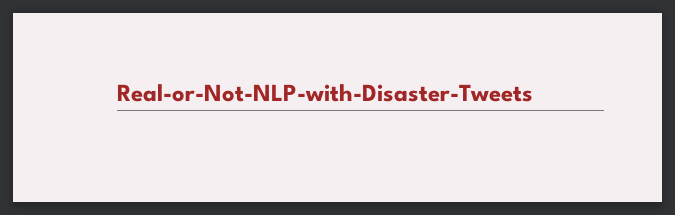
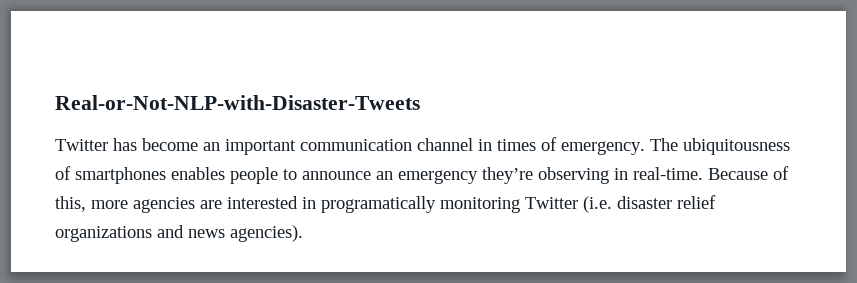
(533, 93) none -> [55,137,790,155] [55,166,789,184] [55,195,716,213] [55,225,303,242] // Twitter has become an important communication channel in times of emergency. The ubiquitousness of smartphones enables people to announce an emergency they’re observing in real-time. Because of this, more agencies are interested in programatically monitoring Twitter (i.e. disaster relief organizations and news agencies).

